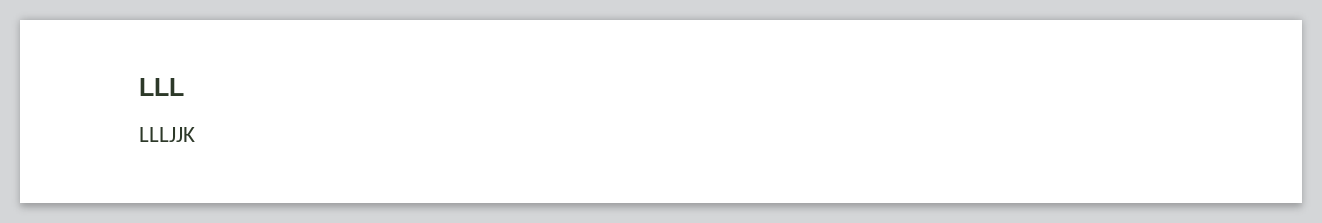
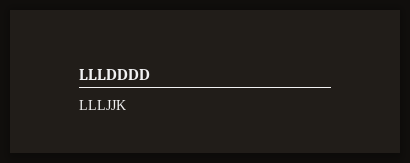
[139,78,184,96] LLL -> [79,69,150,80] LLLDDDD

